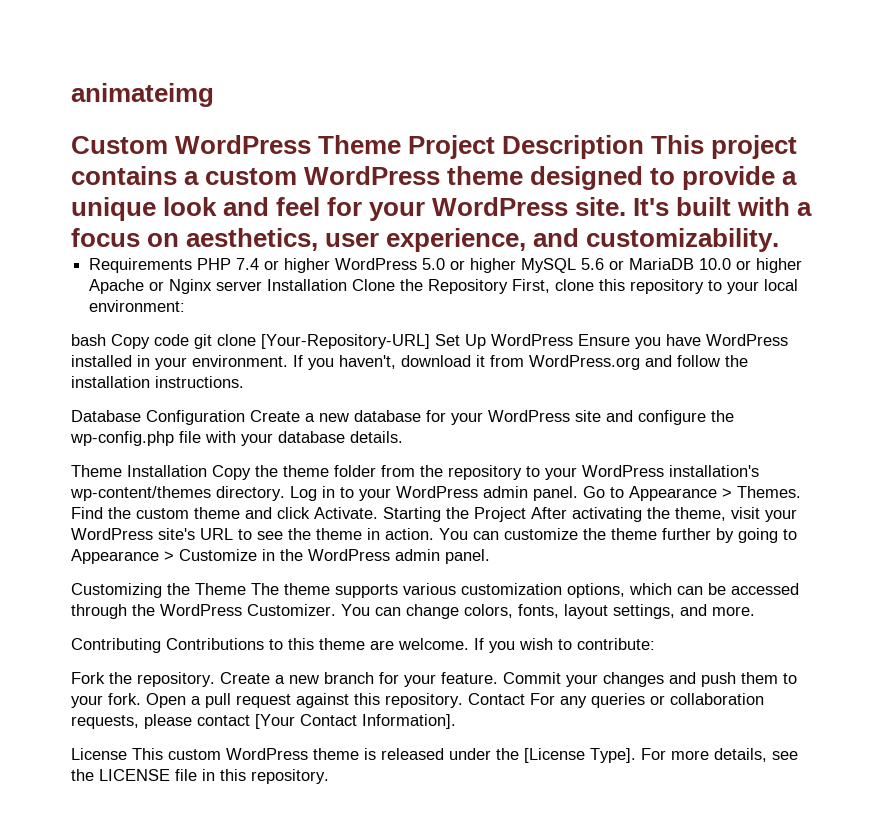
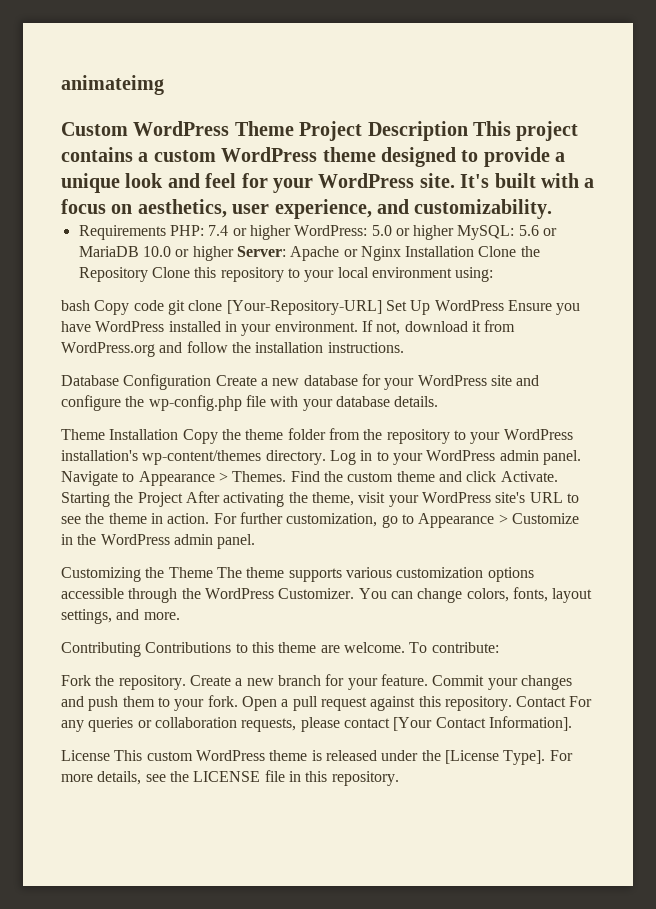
[197,258,232,270] PHP -> [169,225,204,236] PHP:
[335,258,418,270] WordPress -> [294,225,368,236] WordPress:
[521,258,577,273] MySQL -> [457,225,515,240] MySQL:
(803, 265) none -> [236,246,286,257] Server:
[216,281,263,291] server -> (401, 253) none
[512,279,595,293] First, clone -> [151,267,190,278] Clone
[89,300,186,312] environment: -> [371,267,494,282] environment using:
[308,355,396,370] you haven't, -> [376,322,401,335] not,
[583,486,605,498] Go -> [61,471,118,486] Navigate
[439,528,778,543] You can customize the theme further by going -> [213,512,398,528] For further customization, go
[567,583,799,598] options, which can be accessed -> [487,567,534,582] [61,588,124,599] options accessible
[474,638,572,653] If you wish to -> [409,642,428,653] To

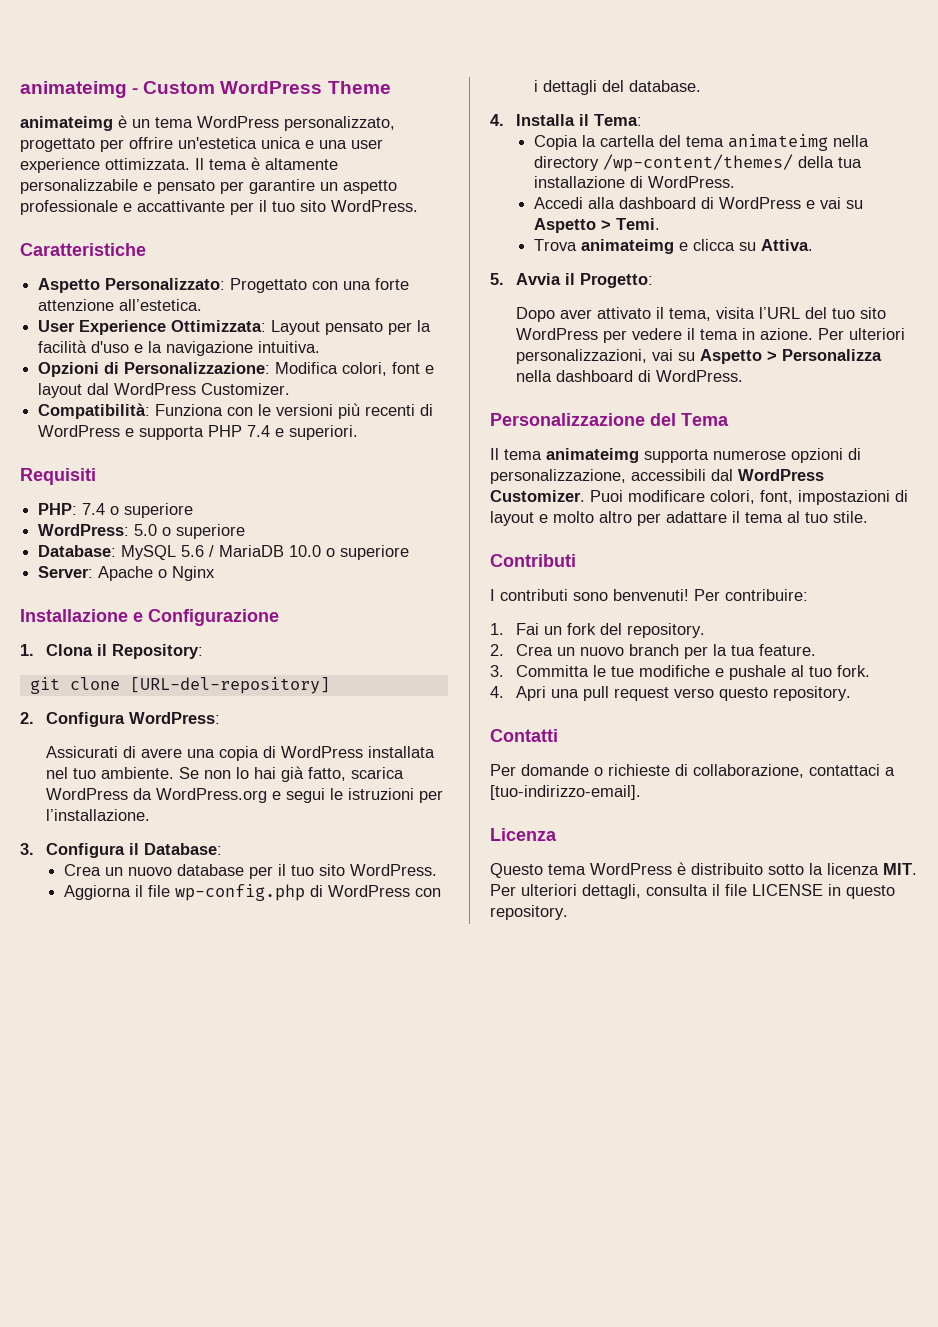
[61,75,164,95] animateimg // -> [20,81,139,98] animateimg -
[299,121,579,141] [61,147,566,167] [61,173,595,193] [61,199,553,219] [78,225,558,240] [78,246,234,261] Project Description This project contains a custom WordPress theme designed to provide a unique look and feel for your WordPress site. It's built with a focus on aesthetics, user experience, and customizability. // Requirements PHP: 7.4 or higher WordPress: 5.0 or higher MySQL: 5.6 or MariaDB 10.0 or higher -> [20,115,395,131] [20,137,383,152] [20,157,338,173] [20,179,397,194] [20,200,418,215] [20,243,146,256] [38,278,410,293] [38,299,203,311] [38,320,432,335] [38,340,321,356] [38,362,435,377] [38,383,291,398] [38,403,434,419] [38,425,359,440] [20,468,96,485] [38,503,194,518] [38,524,246,539] [38,545,410,560] // animateimg è un tema WordPress personalizzato, progettato per offrire un'estetica unica e una user experience ottimizzata. Il tema è altamente personalizzabile e pensato per garantire un aspetto professionale e accattivante per il tuo sito WordPress. // Caratteristiche // Aspetto Personalizzato: Progettato con una forte attenzione all’estetica. // User Experience Ottimizzata: Layout pensato per la facilità d'uso e la navigazione intuitiva. // Opzioni di Personalizzazione: Modifica colori, font e layout dal WordPress Customizer. // Compatibilità: Funziona con le versioni più recenti di WordPress e supporta PHP 7.4 e superiori. // Requisiti // PHP: 7.4 o superiore // WordPress: 5.0 o superiore // Database: MySQL 5.6 / MariaDB 10.0 o superiore //
[343,249,358,257] or -> [158,569,168,578] o
[405,246,540,257] [78,267,494,282] [61,300,581,315] [61,320,516,336] [61,341,404,357] [61,374,540,390] [61,395,439,411] [61,428,573,444] [61,450,581,465] [61,471,558,486] [61,491,579,507] [61,512,579,528] [61,534,256,549] [61,567,534,582] [61,587,593,603] [61,609,180,624] [61,642,499,657] [61,674,572,690] [61,695,593,711] [61,716,572,732] [61,750,573,765] [61,770,328,785] Installation Clone the Repository Clone this repository to your local environment using: // bash Copy code git clone [Your-Repository-URL] Set Up WordPress Ensure you have WordPress installed in your environment. If not, download it from WordPress.org and follow the installation instructions. // Database Configuration Create a new database for your WordPress site and configure the wp-config.php file with your database details. // Theme Installation Copy the theme folder from the repository to your WordPress installation's wp-content/themes directory. Log in to your WordPress admin panel. Navigate to Appearance > Themes. Find the custom theme and click Activate. Starting the Project After activating the theme, visit your WordPress site's URL to see the theme in action. For further customization, go to Appearance > Customize in the WordPress admin panel. // Customizing the Theme The theme supports various customization options accessible through the WordPress Customizer. You can change colors, fonts, layout settings, and more. // Contributing Contributions to this theme are welcome. To contribute: // Fork the repository. Create a new branch for your feature. Commit your changes and push them to your fork. Open a pull request against this repository. Contact For any queries or collaboration requests, please contact [Your Contact Information]. // License This custom WordPress theme is released under the [License Type]. For more details, see the LICENSE file in this -> [20,609,279,626] [20,644,203,659] [29,677,330,694] [20,712,220,727] [45,746,435,761] [45,766,404,782] [45,788,443,803] [45,809,150,821] [20,843,222,858] [64,864,438,879] [64,884,442,901] [534,80,702,95] [490,114,642,126] [534,134,870,151] [534,154,863,172] [534,176,736,188] [534,197,864,209] [534,218,661,233] [534,239,814,254] [490,273,653,288] [515,307,886,322] [515,328,905,343] [515,349,882,364] [515,370,743,382] [490,413,729,426] [490,448,861,463] [490,469,824,484] [490,490,908,505] [490,511,868,526] [490,554,576,567] [490,589,808,601] [490,623,705,638] [490,644,816,659] [490,665,870,680] [490,686,851,701] [490,729,558,742] [490,764,895,778] [490,785,641,800] [490,828,557,841] [490,862,917,878] [490,884,895,899] // Installazione e Configurazione // 1. Clona il Repository: // git clone [URL-del-repository] // 2. Configura WordPress: // Assicurati di avere una copia di WordPress installata nel tuo ambiente. Se non lo hai già fatto, scarica WordPress da WordPress.org e segui le istruzioni per l’installazione. // 3. Configura il Database: // Crea un nuovo database per il tuo sito WordPress. // Aggiorna il file wp-config.php di WordPress con i dettagli del database. // 4. Installa il Tema: // Copia la cartella del tema animateimg nella directory /wp-content/themes/ della tua installazione di WordPress. // Accedi alla dashboard di WordPress e vai su Aspetto > Temi. // Trova animateimg e clicca su Attiva. // 5. Avvia il Progetto: // Dopo aver attivato il tema, visita l’URL del tuo sito WordPress per vedere il tema in azione. Per ulteriori personalizzazioni, vai su Aspetto > Personalizza nella dashboard di WordPress. // Personalizzazione del Tema // Il tema animateimg supporta numerose opzioni di personalizzazione, accessibili dal WordPress Customizer. Puoi modificare colori, font, impostazioni di layout e molto altro per adattare il tema al tuo stile. // Contributi // I contributi sono benvenuti! Per contribuire: // 1. Fai un fork del repository. // 2. Crea un nuovo branch per la tua feature. // 3. Committa le tue modifiche e pushale al tuo fork. // 4. Apri una pull request verso questo repository. // Contatti // Per domande o richieste di collaborazione, contattaci a [tuo-indirizzo-email]. // Licenza // Questo tema WordPress è distribuito sotto la licenza MIT. Per ulteriori dettagli, consulta il file LICENSE in questo

